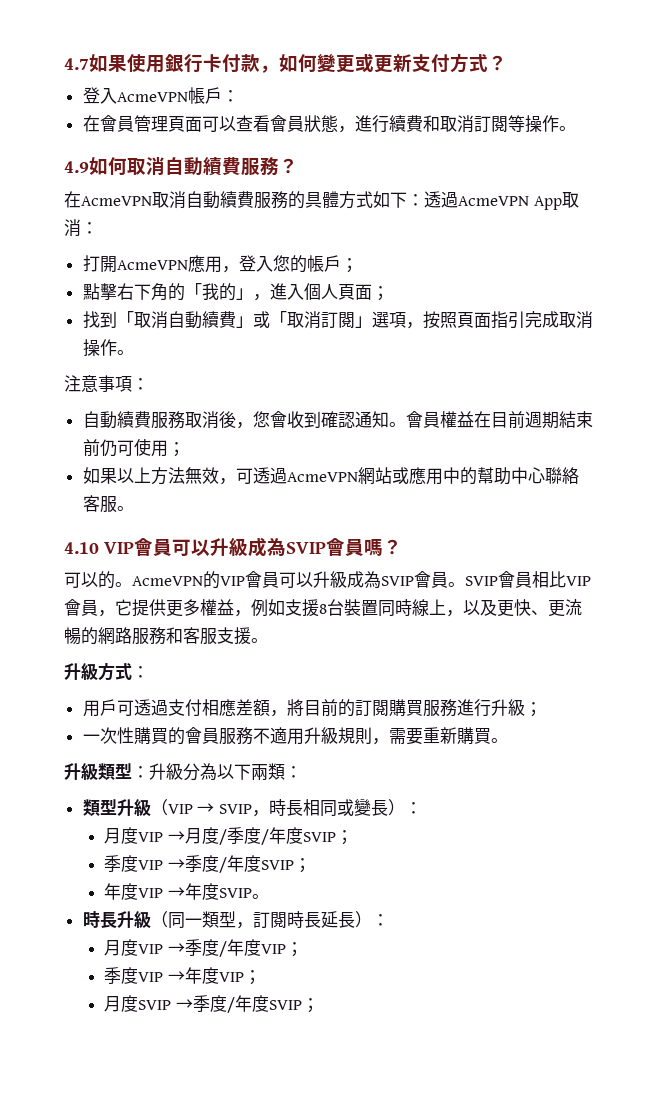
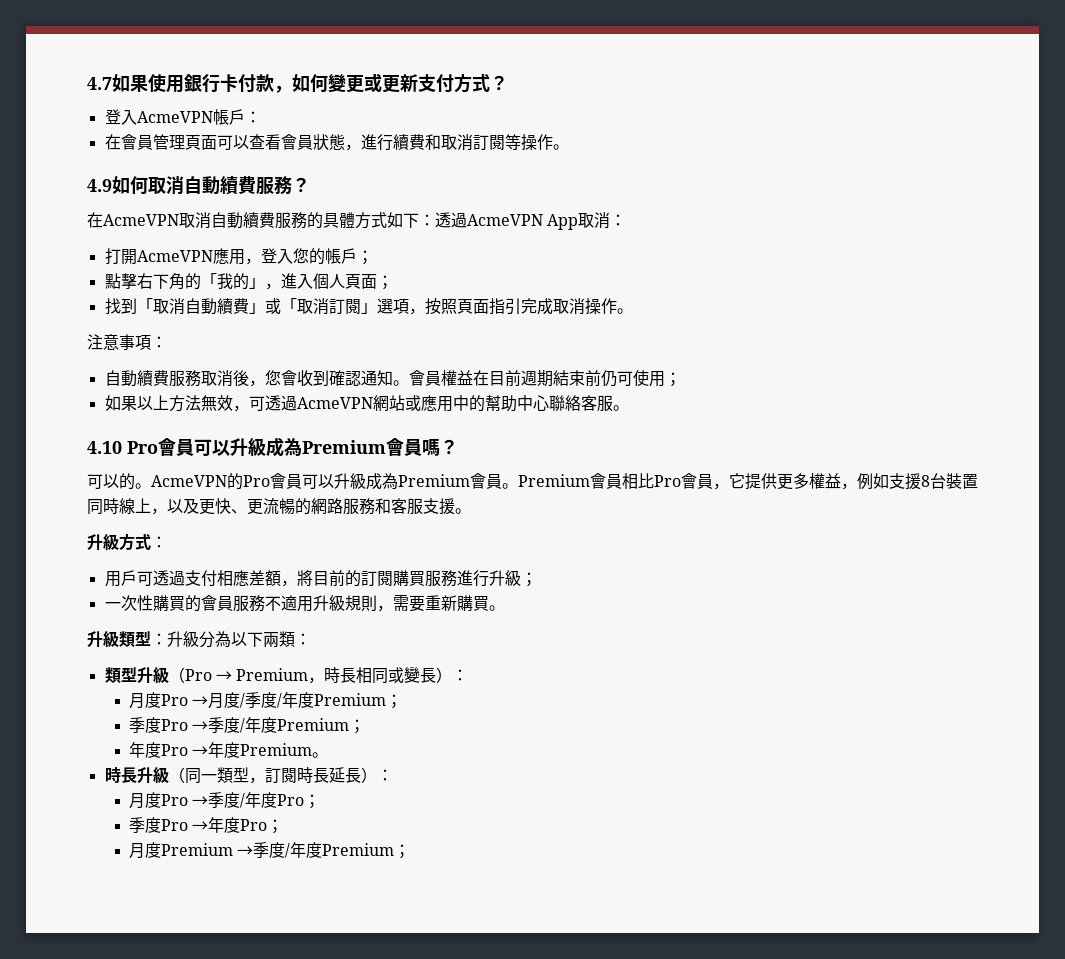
[104,537,326,557] VIP會員可以升級成為SVIP -> [127,437,386,457] Pro會員可以升級成為Premium
[220,571,498,589] VIP會員可以升級成為SVIP會員。SVIP -> [243,473,590,490] Pro會員可以升級成為Premium會員。Premium
[566,576,591,586] VIP -> [654,475,681,487] Pro
[167,803,252,814] VIP → SVIP -> [184,668,309,681] Pro → Premium
[138,832,164,842] VIP -> [161,694,189,706] Pro
[303,830,354,845] [104,855,295,873] SVIP； // 季度VIP →季度/年度SVIP -> [314,693,403,709] [129,717,350,733] Premium； // 季度Pro →季度/年度Premium
[138,883,253,900] VIP →年度SVIP -> [161,742,313,758] Pro →年度Premium
[138,939,304,957] [104,967,245,984] VIP →季度/年度VIP； // 季度VIP →年度VIP -> [161,792,321,809] [129,817,268,833] Pro →季度/年度Pro； // 季度Pro →年度Pro
[138,995,303,1013] SVIP →季度/年度SVIP -> [161,842,395,858] Premium →季度/年度Premium

